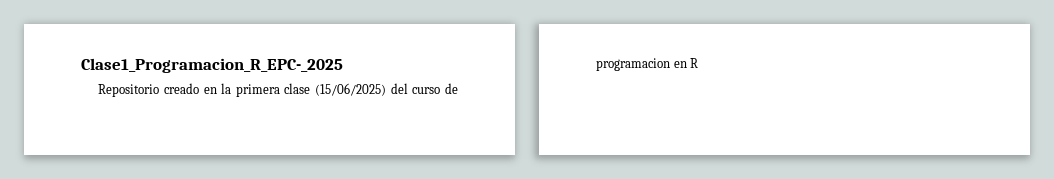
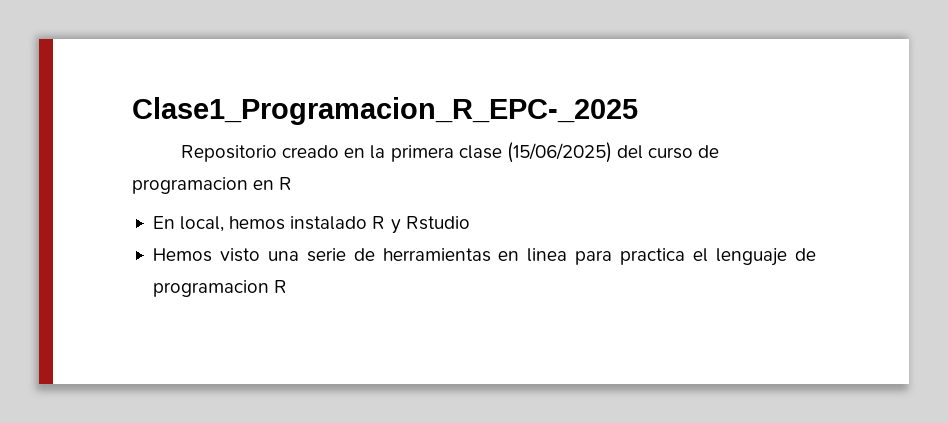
(699, 63) none -> [152,216,470,234] [152,248,816,266] [152,280,288,297] // En local, hemos instalado R y Rstudio // Hemos visto una serie de herramientas en linea para practica el lenguaje de programacion R

